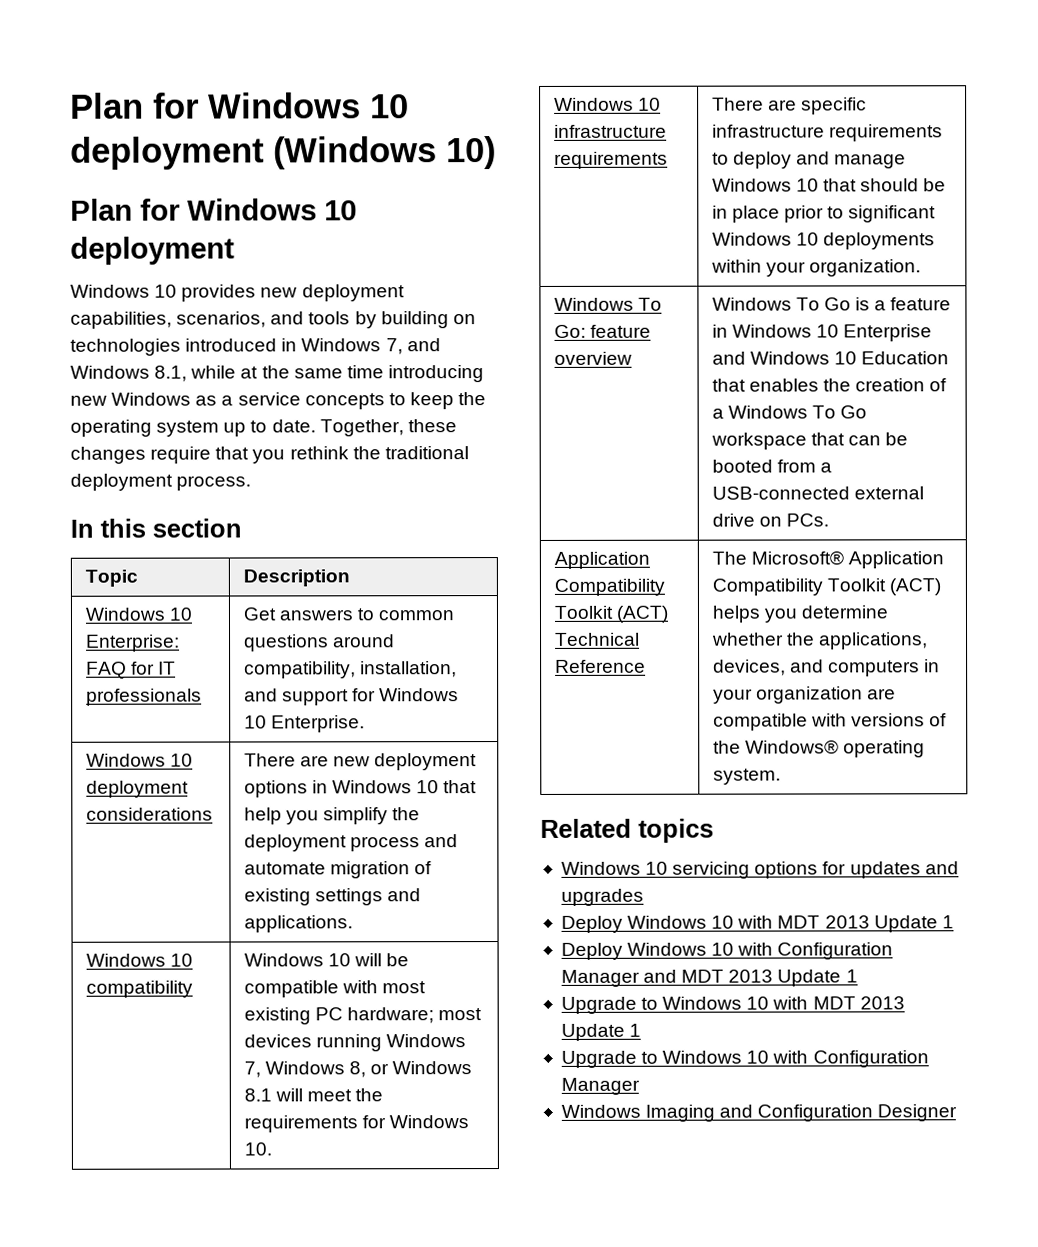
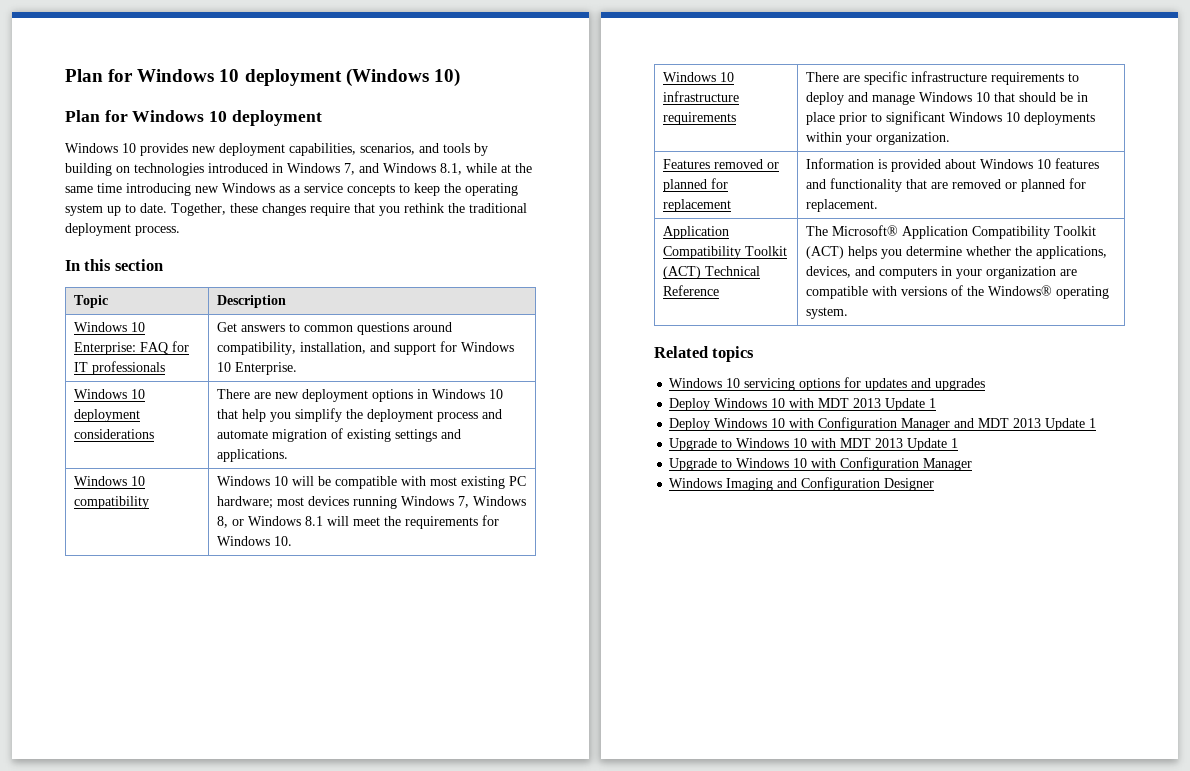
[553,297,662,311] [553,324,651,338] [553,351,632,365] [711,297,952,311] [711,324,933,342] [711,351,950,365] [711,378,948,392] [711,405,868,419] [710,432,909,450] [711,459,833,473] [711,486,924,500] [711,513,830,527] Windows To Go: feature overview | Windows To Go is a feature in Windows 10 Enterprise and Windows 10 Education that enables the creation of a Windows To Go workspace that can be booted from a USB-connected external drive on PCs. -> [663,159,780,169] [663,178,729,192] [663,199,732,212] [806,158,1100,172] [806,178,1087,192] [806,199,879,212] Features removed or planned for replacement | Information is provided about Windows 10 features and functionality that are removed or planned for replacement.

